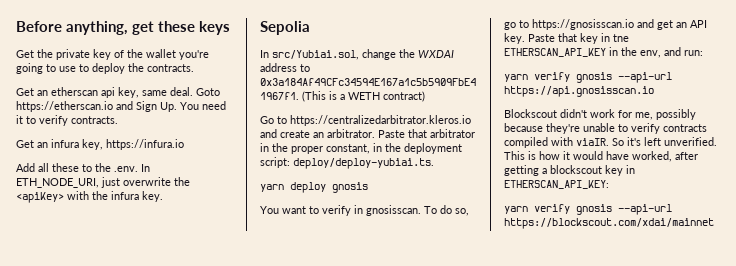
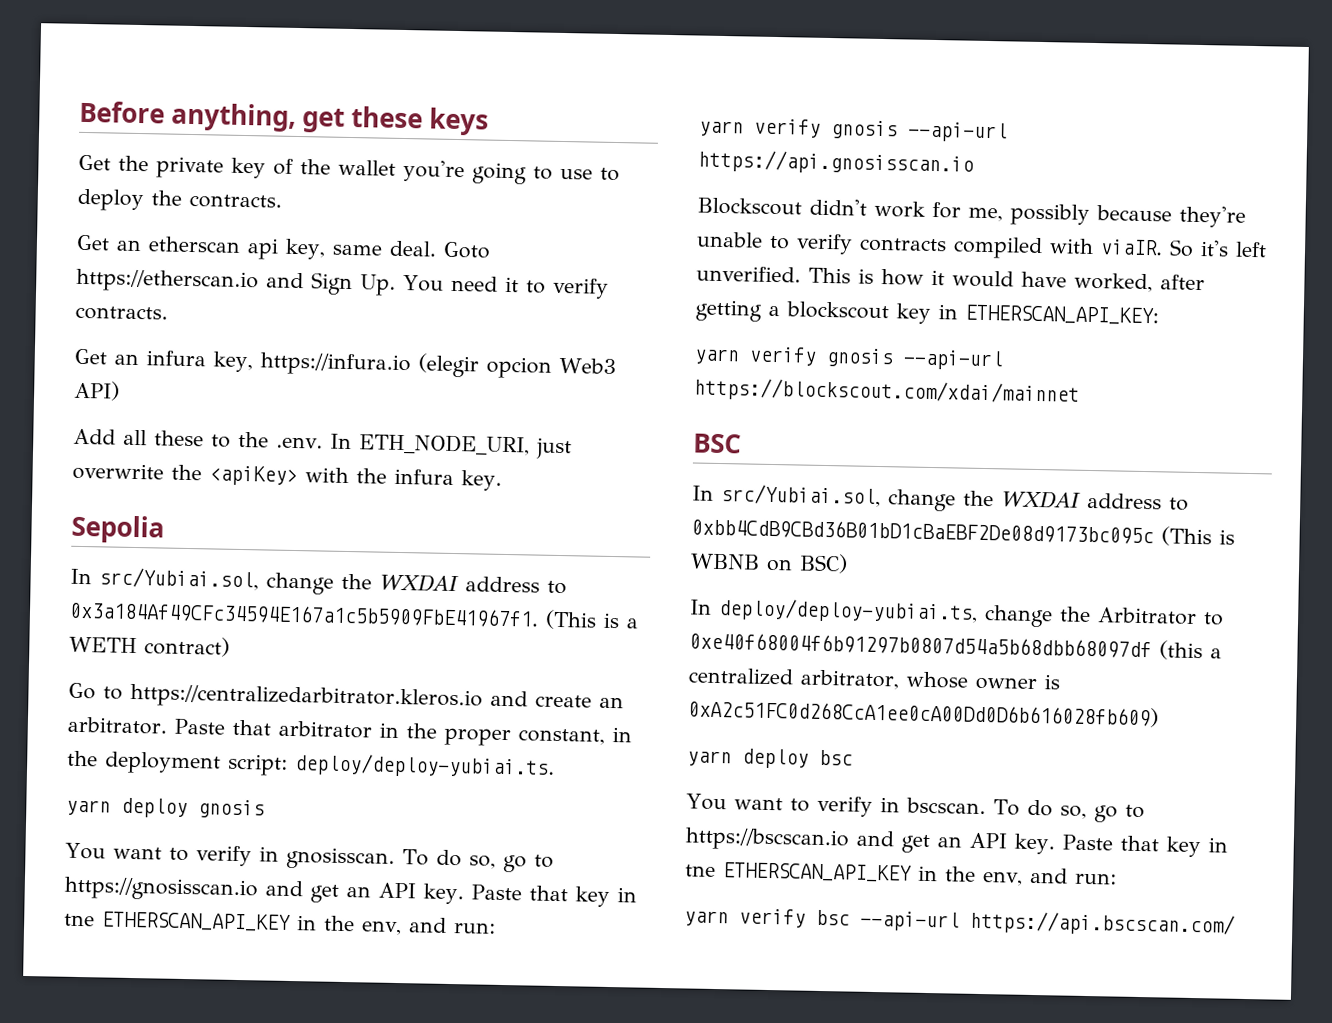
(184, 144) none -> [417,353,616,379] [73,380,120,401] (elegir opcion Web3 API)
(714, 223) none -> [693,433,742,454] [692,484,1189,512] [691,518,1235,547] [690,553,848,574] [690,598,1224,628] [689,632,1222,661] [688,667,1060,691] [688,699,1159,728] [687,748,853,769] [686,793,1145,823] [685,827,1228,858] [685,862,1117,886] [684,908,1235,937] // BSC // In src/Yubiai.sol, change the WXDAI address to 0xbb4CdB9CBd36B01bD1cBaEBF2De08d9173bc095c (This is WBNB on BSC) // In deploy/deploy-yubiai.ts, change the Arbitrator to 0xe40f68004f6b91297b0807d54a5b68dbb68097df (this a centralized arbitrator, whose owner is 0xA2c51FC0d268CcA1ee0cA00Dd0D6b616028fb609) // yarn deploy bsc // You want to verify in bscscan. To do so, go to https://bscscan.io and get an API key. Paste that key in tne ETHERSCAN_API_KEY in the env, and run: // yarn verify bsc --api-url https://api.bscscan.com/

